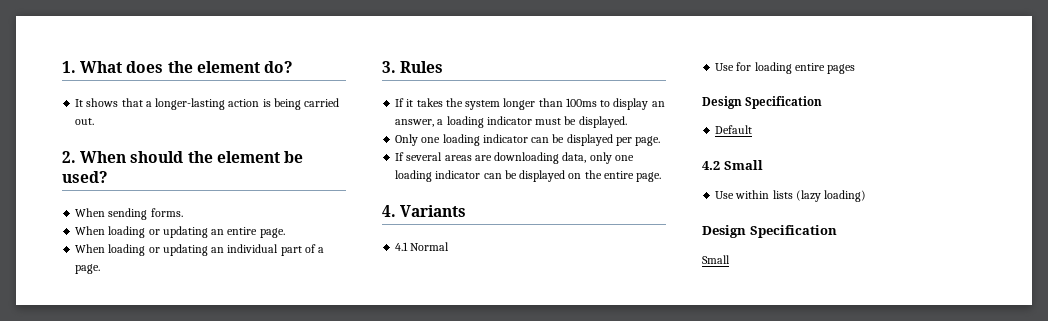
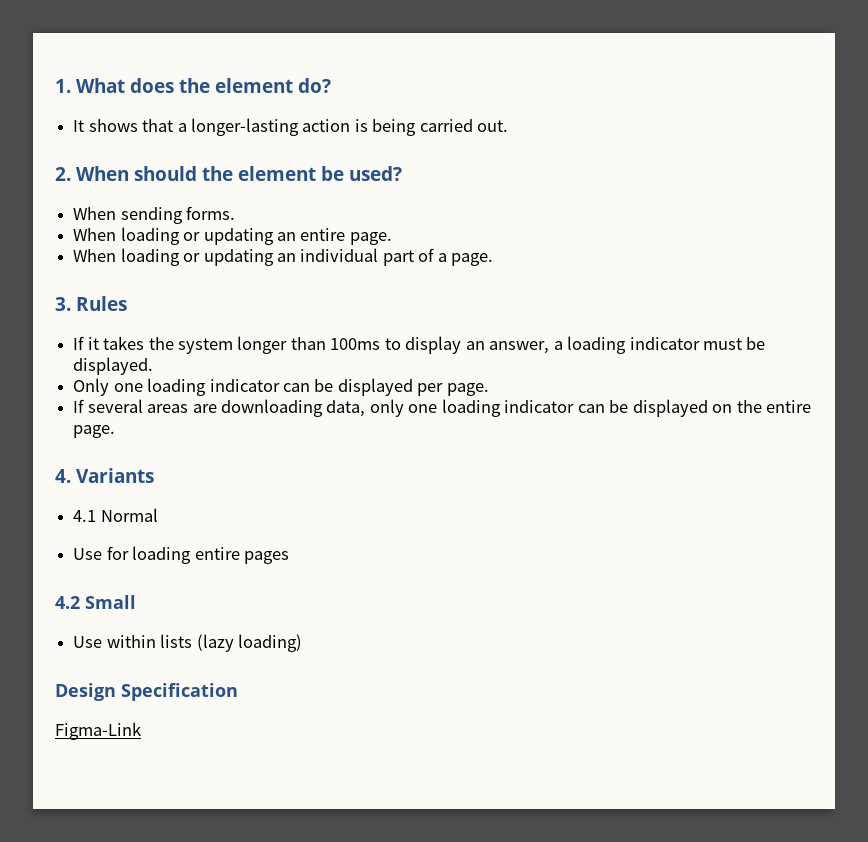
[702,96,823,109] [715,125,753,134] // Design Specification // Default -> (289, 557) none
[702,255,730,264] Small -> [55,722,141,740] Figma-Link

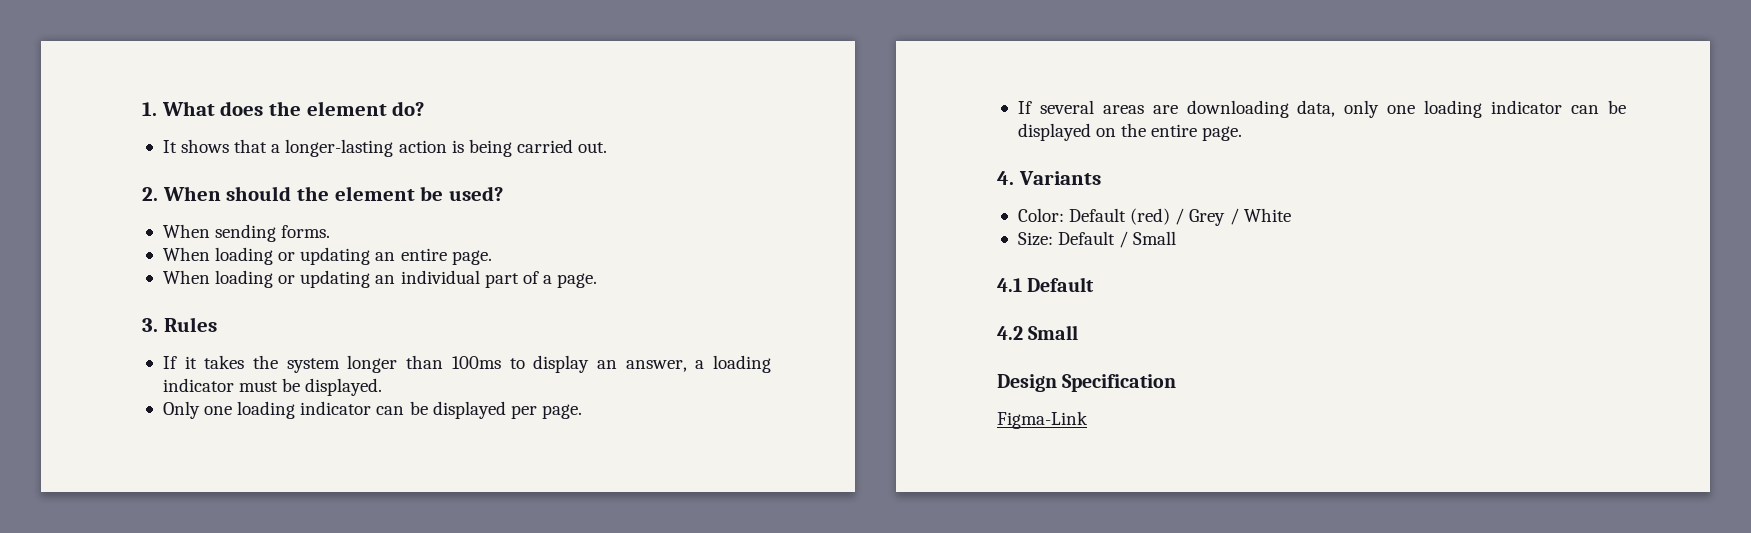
[73,508,158,522] [73,546,289,564] [55,595,136,609] [73,634,302,652] 4.1 Normal // Use for loading entire pages // 4.2 Small // Use within lists (lazy loading) -> [1017,208,1291,226] [1017,231,1177,248] [997,277,1095,292] [997,325,1079,340] Color: Default (red) / Grey / White // Size: Default / Small // 4.1 Default // 4.2 Small

